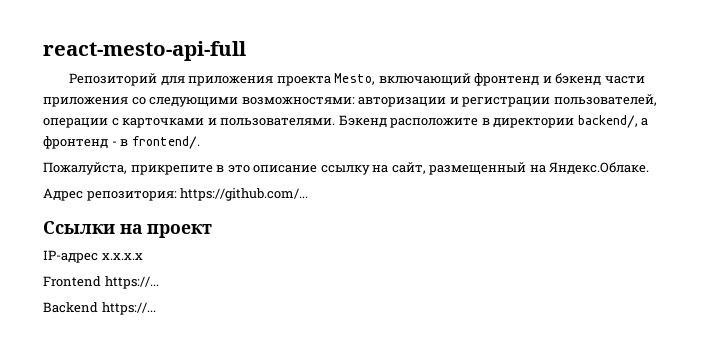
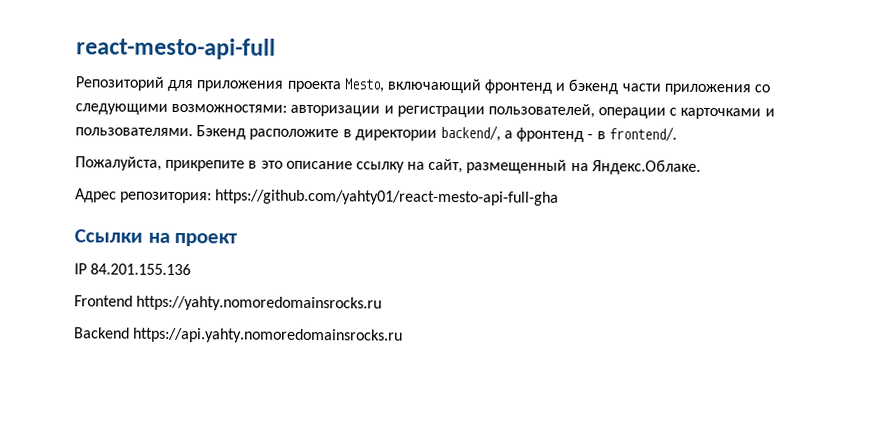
[180,188,309,201] https://github.com/... -> [215,189,560,206] https://github.com/yahty01/react-mesto-api-full-gha
[43,250,143,263] IP-адрес x.x.x.x -> [74,263,192,276] IP 84.201.155.136
[104,276,159,289] https://... -> [136,295,383,312] https://yahty.nomoredomainsrocks.ru
[101,302,156,315] https://... -> [133,327,404,344] https://api.yahty.nomoredomainsrocks.ru

